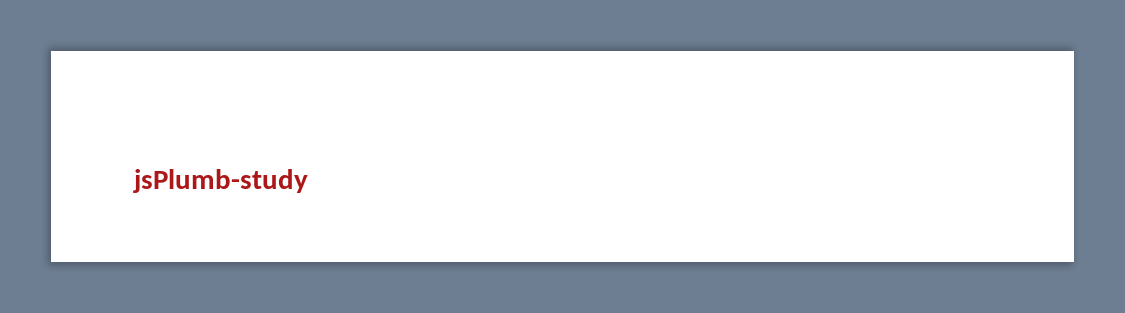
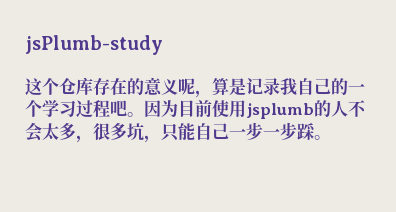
(308, 181) none -> [25,77,365,98] [25,100,366,119] [25,122,331,143] // 这个仓库存在的意义呢，算是记录我自己的一个学习过程吧。因为目前使用jsplumb的人不会太多，很多坑，只能自己一步一步踩。

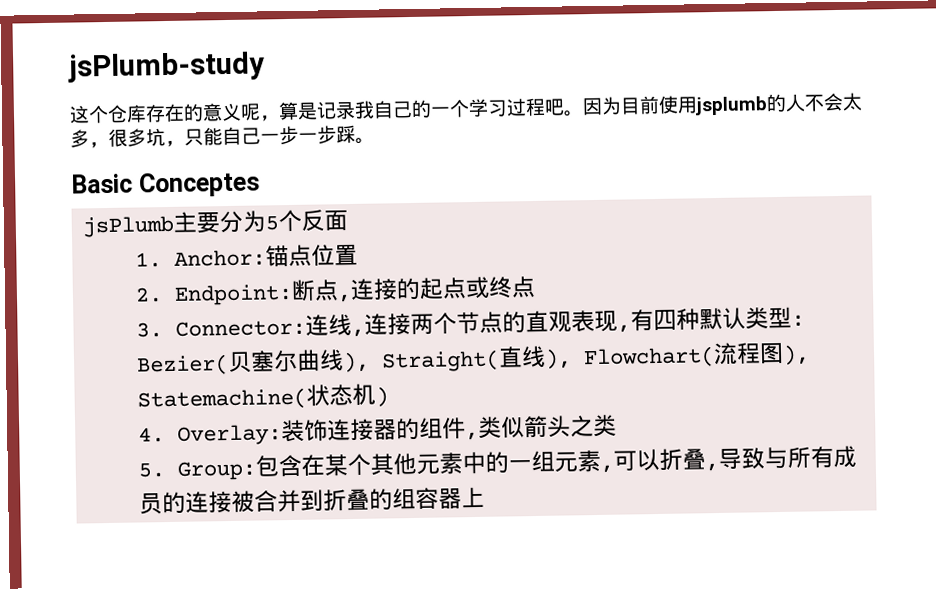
(331, 137) none -> [70,171,260,198] [82,209,349,238] [135,243,359,268] [135,275,537,306] [136,306,806,338] [136,342,811,376] [137,383,390,411] [138,414,618,446] [138,445,858,481] [139,486,486,515] // Basic Conceptes // jsPlumb主要分为5个反面 // 1. Anchor:锚点位置 // 2. Endpoint:断点,连接的起点或终点 // 3. Connector:连线,连接两个节点的直观表现,有四种默认类型: Bezier(贝塞尔曲线), Straight(直线), Flowchart(流程图), Statemachine(状态机) // 4. Overlay:装饰连接器的组件,类似箭头之类 // 5. Group:包含在某个其他元素中的一组元素,可以折叠,导致与所有成员的连接被合并到折叠的组容器上

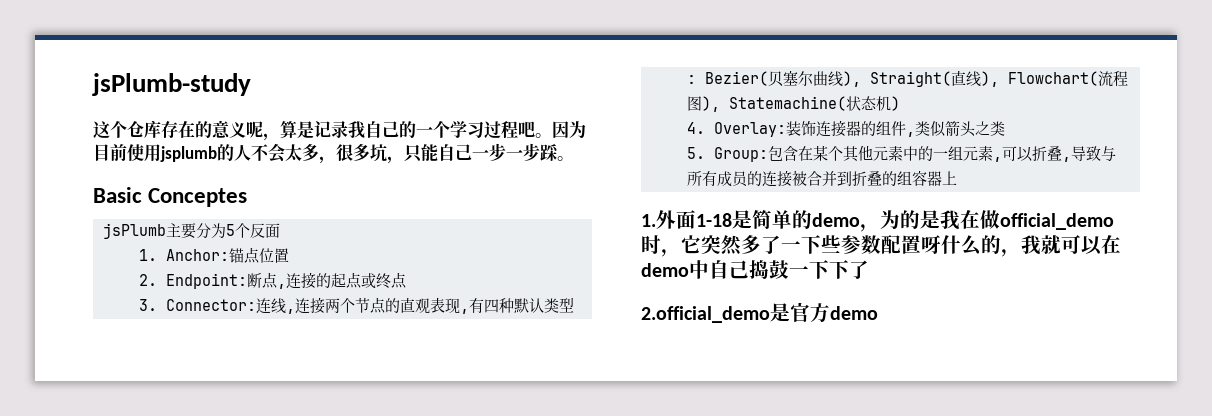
(486, 497) none -> [641,210,1114,232] [641,235,1121,257] [641,260,869,279] [641,302,878,323] // 1.外面1-18是简单的demo，为的是我在做official_demo时，它突然多了一下些参数配置呀什么的，我就可以在demo中自己捣鼓一下下了 // 2.official_demo是官方demo

